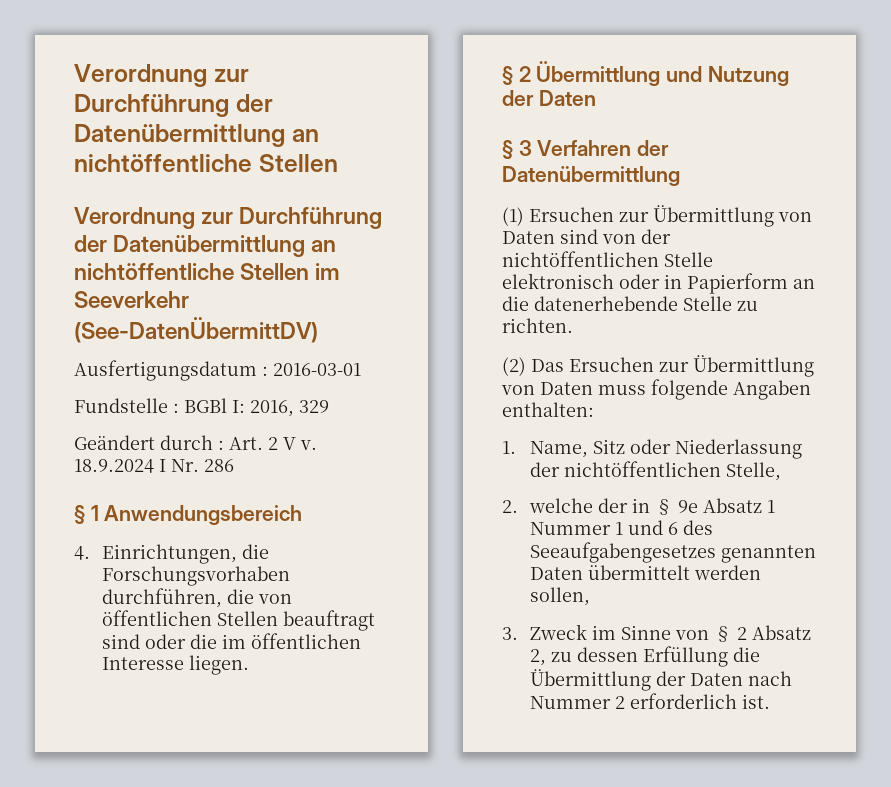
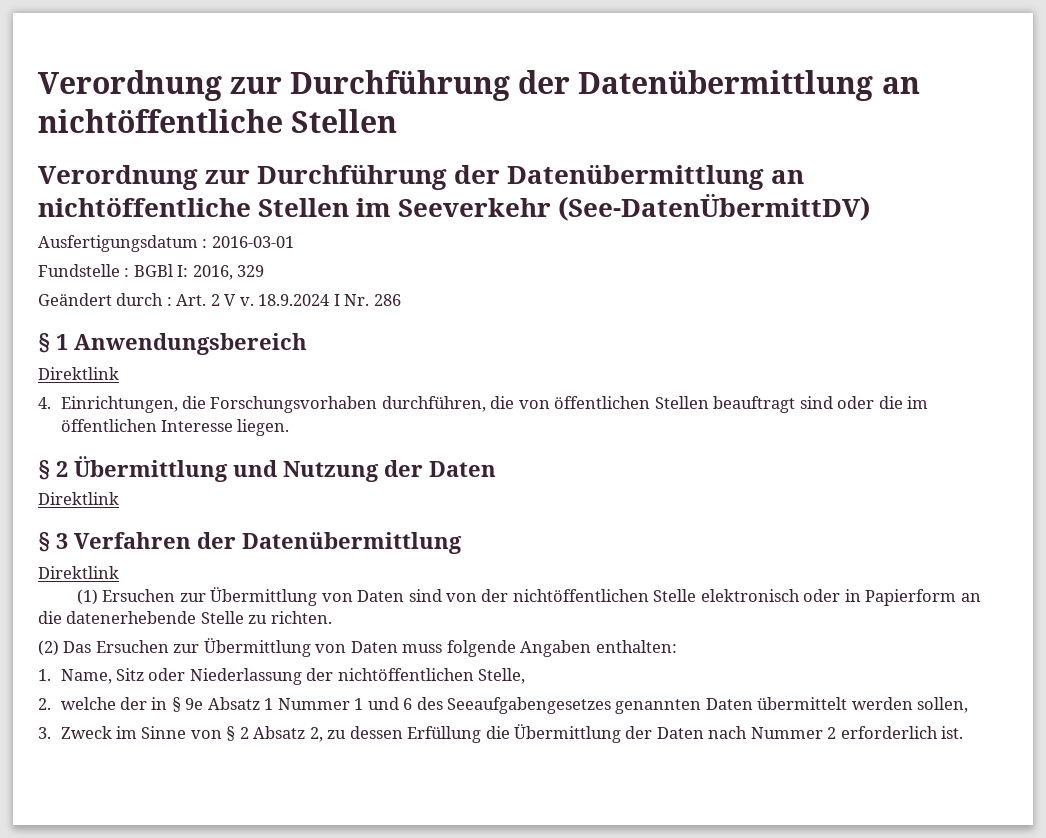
(303, 515) none -> [38,367,119,380] // Direktlink
(596, 98) none -> [38,492,119,505] // Direktlink
(680, 176) none -> [38,566,119,579] // Direktlink

